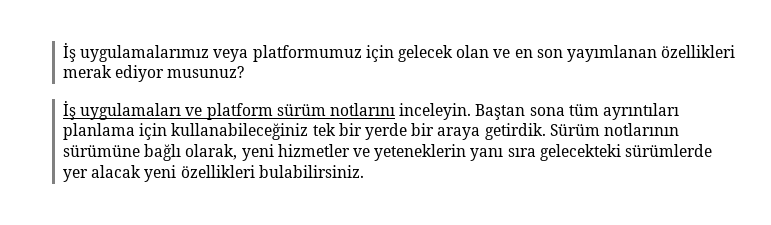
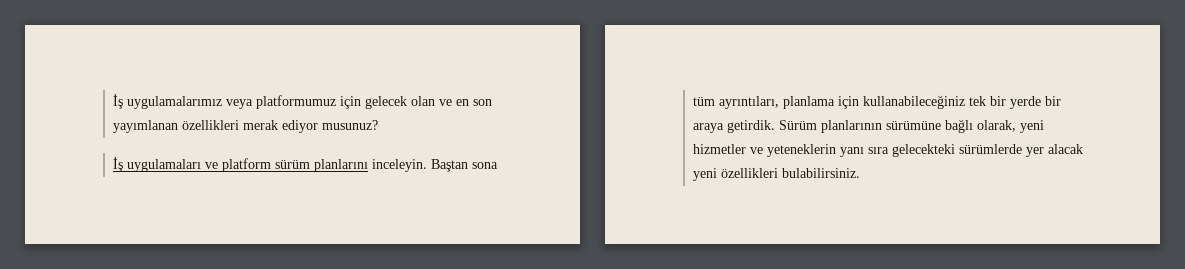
[329,103,395,116] notlarını -> [314,159,369,172] planlarını
[602,103,679,120] ayrıntıları -> [719,96,780,109] ayrıntıları,
[603,123,679,136] notlarının -> [821,120,883,133] planlarının

